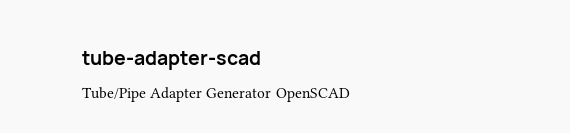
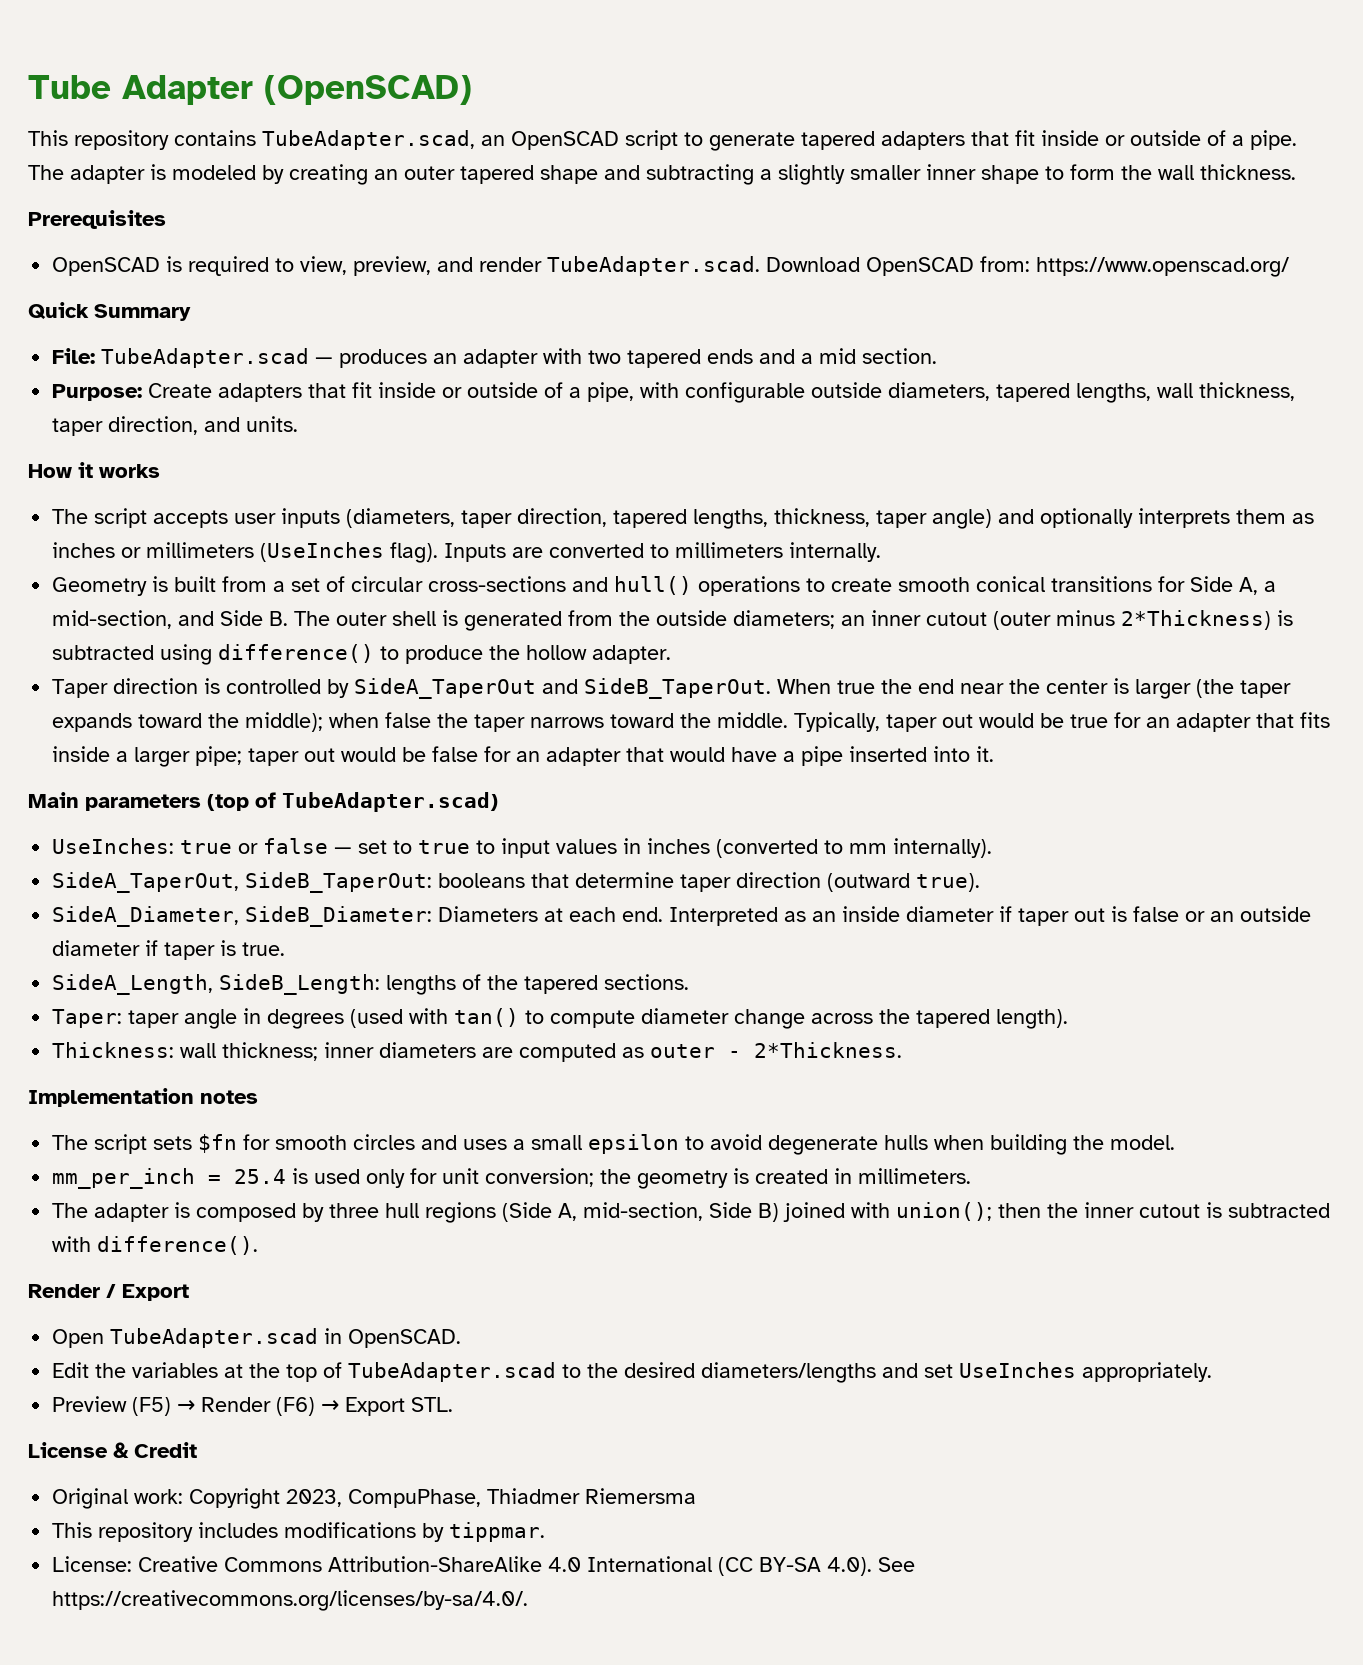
[82,51,261,70] [82,87,350,102] tube-adapter-scad // Tube/Pipe Adapter Generator OpenSCAD -> [28,75,472,105] [28,130,1297,151] [28,164,1296,185] [28,210,166,229] [52,256,1290,277] [28,302,191,321] [52,348,938,368] [52,382,1296,403] [52,416,299,436] [28,462,160,478] [52,508,1315,529] [52,542,882,563] [52,576,1277,596] [52,610,1294,631] [52,644,672,665] [52,678,1292,699] [52,712,1331,732] [52,746,995,767] [28,792,498,812] [52,838,993,858] [52,872,981,893] [52,906,1312,927] [52,940,286,960] [52,974,690,995] [52,1008,1069,1029] [52,1042,903,1062] [28,1088,258,1107] [52,1134,1176,1155] [52,1168,972,1189] [52,1202,1331,1223] [52,1236,259,1255] [28,1284,189,1301] [52,1328,462,1348] [52,1362,1213,1383] [52,1396,454,1416] [28,1442,197,1458] [52,1488,697,1509] [52,1522,546,1542] [52,1556,916,1576] [52,1590,529,1611] Tube Adapter (OpenSCAD) // This repository contains TubeAdapter.scad, an OpenSCAD script to generate tapered adapters that fit inside or outside of a pipe. The adapter is modeled by creating an outer tapered shape and subtracting a slightly smaller inner shape to form the wall thickness. // Prerequisites // OpenSCAD is required to view, preview, and render TubeAdapter.scad. Download OpenSCAD from: https://www.openscad.org/ // Quick Summary // File: TubeAdapter.scad — produces an adapter with two tapered ends and a mid section. // Purpose: Create adapters that fit inside or outside of a pipe, with configurable outside diameters, tapered lengths, wall thickness, taper direction, and units. // How it works // The script accepts user inputs (diameters, taper direction, tapered lengths, thickness, taper angle) and optionally interprets them as inches or millimeters (UseInches flag). Inputs are converted to millimeters internally. // Geometry is built from a set of circular cross-sections and hull() operations to create smooth conical transitions for Side A, a mid-section, and Side B. The outer shell is generated from the outside diameters; an inner cutout (outer minus 2*Thickness) is subtracted using difference() to produce the hollow adapter. // Taper direction is controlled by SideA_TaperOut and SideB_TaperOut. When true the end near the center is larger (the taper expands toward the middle); when false the taper narrows toward the middle. Typically, taper out would be true for an adapter that fits inside a larger pipe; taper out would be false for an adapter that would have a pipe inserted into it. // Main parameters (top of TubeAdapter.scad) // UseInches: true or false — set to true to input values in inches (converted to mm internally). // SideA_TaperOut, SideB_TaperOut: booleans that determine taper direction (outward true). // SideA_Diameter, SideB_Diameter: Diameters at each end. Interpreted as an inside diameter if taper out is false or an outside diameter if taper is true. // SideA_Length, SideB_Length: lengths of the tapered sections. // Taper: taper angle in degrees (used with tan() to compute diameter change across the tapered length). // Thickness: wall thickness; inner diameters are computed as outer - 2*Thickness. // Implementation notes // The script sets $fn for smooth circles and uses a small epsilon to avoid degenerate hulls when building the model. // mm_per_inch = 25.4 is used only for unit conversion; the geometry is created in millimeters. // The adapter is composed by three hull regions (Side A, mid-section, Side B) joined with union(); then the inner cutout is subtracted with difference(). // Render / Export // Open TubeAdapter.scad in OpenSCAD. // Edit the variables at the top of TubeAdapter.scad to the desired diameters/lengths and set UseInches appropriately. // Preview (F5) → Render (F6) → Export STL. // License & Credit // Original work: Copyright 2023, CompuPhase, Thiadmer Riemersma // This repository includes modifications by tippmar. // License: Creative Commons Attribution-ShareAlike 4.0 International (CC BY-SA 4.0). See https://creativecommons.org/licenses/by-sa/4.0/.

